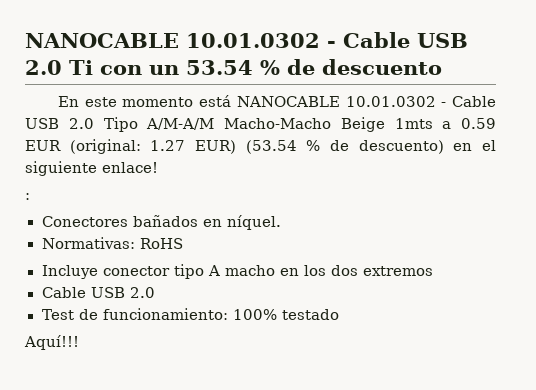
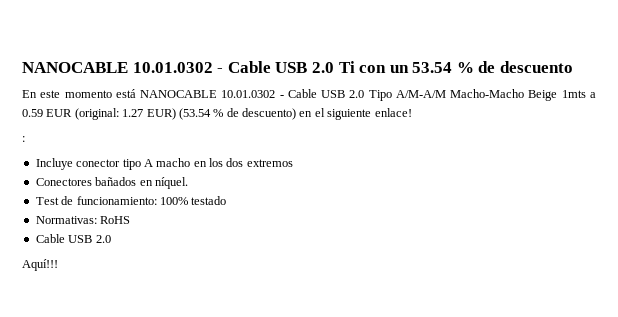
[41,215,281,230] [41,237,183,249] // Conectores bañados en níquel. // Normativas: RoHS -> (25, 139) none
[41,287,155,298] Cable USB 2.0 -> [35,177,188,189] Conectores bañados en níquel.
(340, 314) none -> [35,216,131,224] [35,234,111,243] // Normativas: RoHS // Cable USB 2.0

